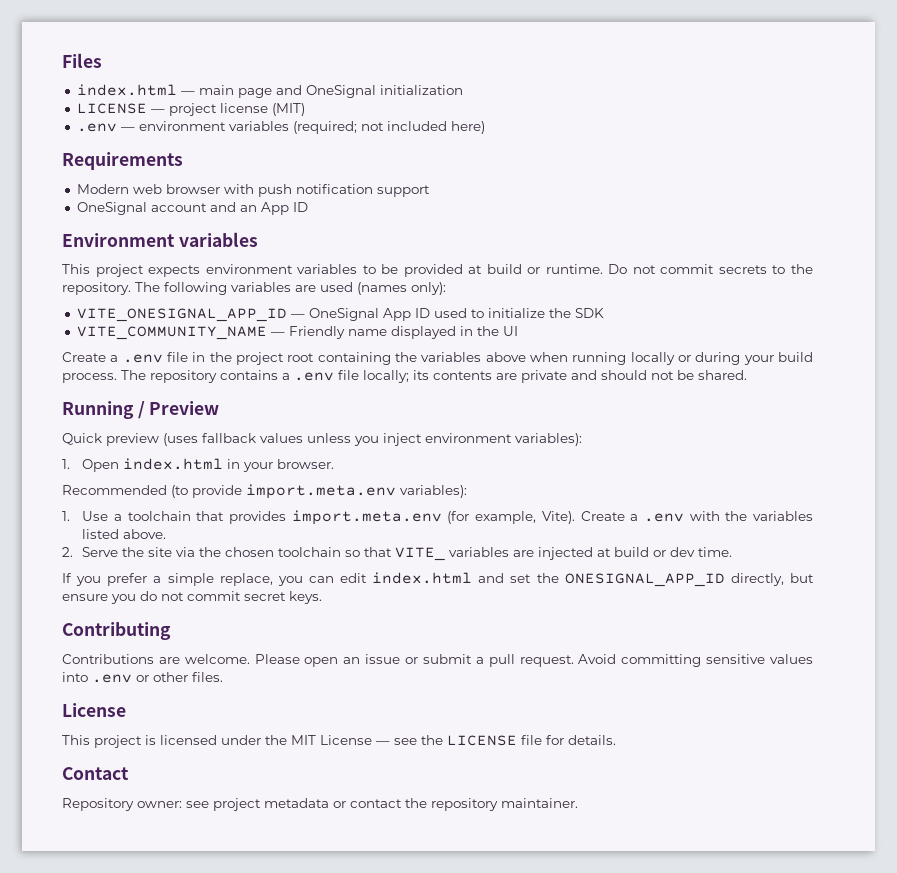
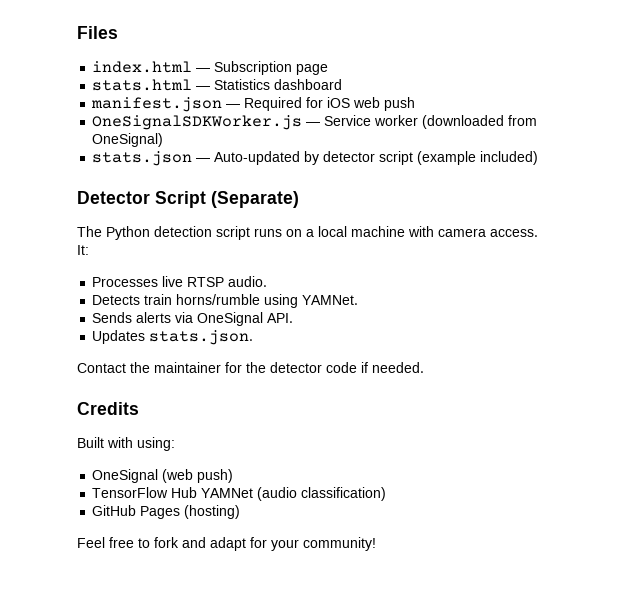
[198,85,234,95] main -> [214,61,293,75] Subscription
[275,85,463,98] [76,103,305,116] [76,121,485,134] [62,152,183,170] [76,184,430,197] [76,202,308,215] [62,232,258,247] [62,264,813,277] [62,282,446,295] [76,308,604,322] [76,326,518,340] [62,352,814,365] [62,370,747,383] [62,401,220,419] [62,433,582,446] [62,458,335,472] [62,484,467,499] [62,510,813,525] [82,529,167,539] [62,547,733,561] [62,572,814,587] [62,591,322,604] [62,622,171,640] [62,654,814,667] [62,672,223,683] [62,703,126,717] [62,735,616,748] [62,767,129,780] [62,798,578,811] and OneSignal initialization // LICENSE — project license (MIT) // .env — environment variables (required; not included here) // Requirements // Modern web browser with push notification support // OneSignal account and an App ID // Environment variables // This project expects environment variables to be provided at build or runtime. Do not commit secrets to the repository. The following variables are used (names only): // VITE_ONESIGNAL_APP_ID — OneSignal App ID used to initialize the SDK // VITE_COMMUNITY_NAME — Friendly name displayed in the UI // Create a .env file in the project root containing the variables above when running locally or during your build process. The repository contains a .env file locally; its contents are private and should not be shared. // Running / Preview // Quick preview (uses fallback values unless you inject environment variables): // 1. Open index.html in your browser. // Recommended (to provide import.meta.env variables): // 1. Use a toolchain that provides import.meta.env (for example, Vite). Create a .env with the variables listed above. // 2. Serve the site via the chosen toolchain so that VITE_ variables are injected at build or dev time. // If you prefer a simple replace, you can edit index.html and set the ONESIGNAL_APP_ID directly, but ensure you do not commit secret keys. // Contributing // Contributions are welcome. Please open an issue or submit a pull request. Avoid committing sensitive values into .env or other files. // License // This project is licensed under the MIT License — see the LICENSE file for details. // Contact // Repository owner: see project metadata or contact the repository maintainer. -> [92,79,343,91] [91,97,416,112] [92,115,538,130] [92,133,164,147] [92,151,539,166] [77,191,299,208] [77,226,538,240] [77,245,89,255] [92,276,268,287] [92,294,359,308] [92,312,294,326] [92,330,254,345] [77,362,424,373] [77,402,139,415] [77,437,175,451] [92,469,234,483] [92,487,387,501] [92,505,241,519] [77,537,376,551] // stats.html — Statistics dashboard // manifest.json — Required for iOS web push // OneSignalSDKWorker.js — Service worker (downloaded from OneSignal) // stats.json — Auto-updated by detector script (example included) // Detector Script (Separate) // The Python detection script runs on a local machine with camera access. It: // Processes live RTSP audio. // Detects train horns/rumble using YAMNet. // Sends alerts via OneSignal API. // Updates stats.json. // Contact the maintainer for the detector code if needed. // Credits // Built with using: // OneSignal (web push) // TensorFlow Hub YAMNet (audio classification) // GitHub Pages (hosting) // Feel free to fork and adapt for your community!

